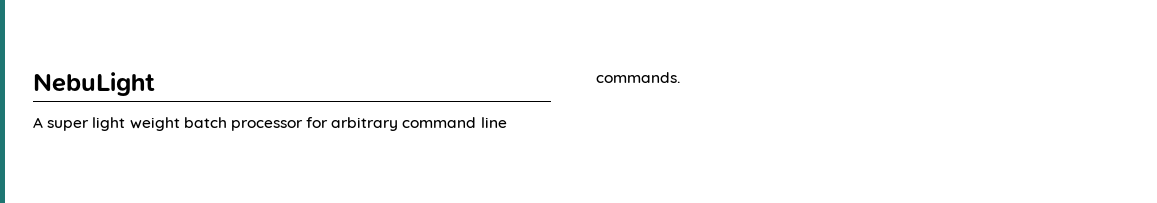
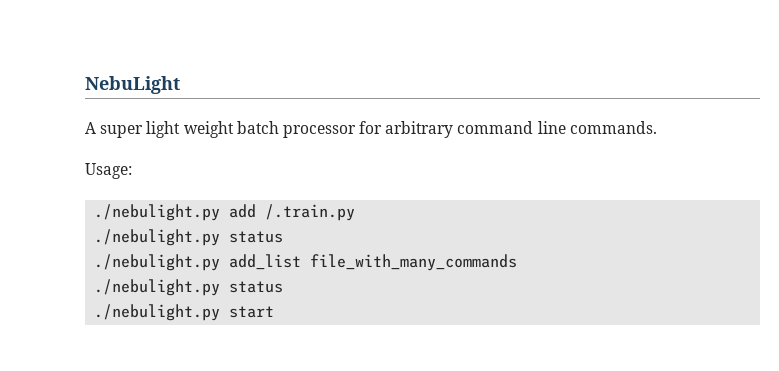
(680, 77) none -> [85,163,132,179] [94,204,356,221] [94,229,284,246] [94,254,518,271] [94,279,284,296] [94,304,275,321] // Usage: // ./nebulight.py add /.train.py // ./nebulight.py status // ./nebulight.py add_list file_with_many_commands // ./nebulight.py status // ./nebulight.py start

